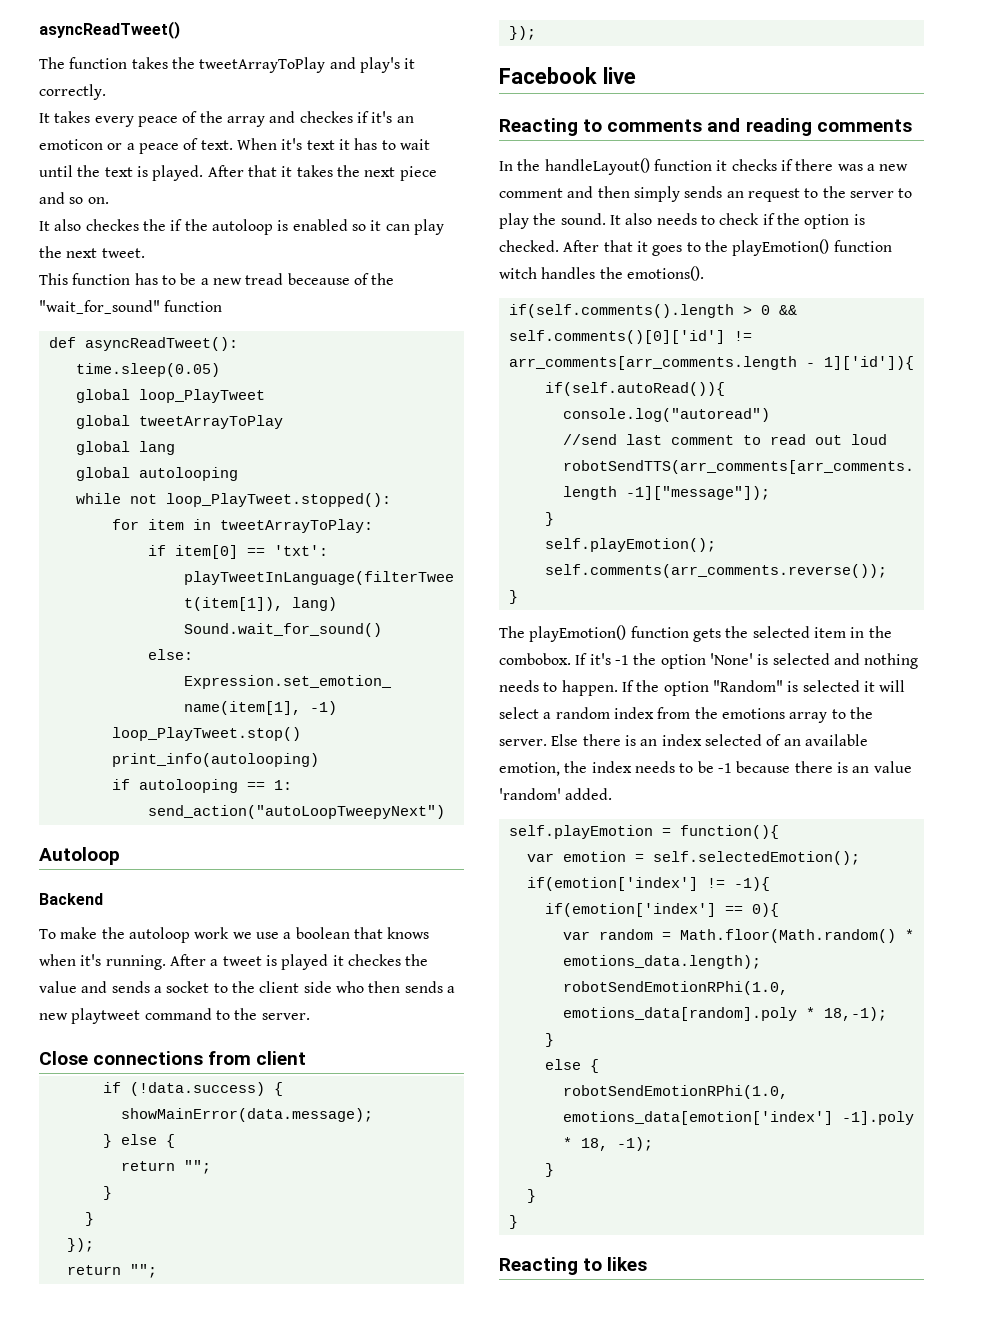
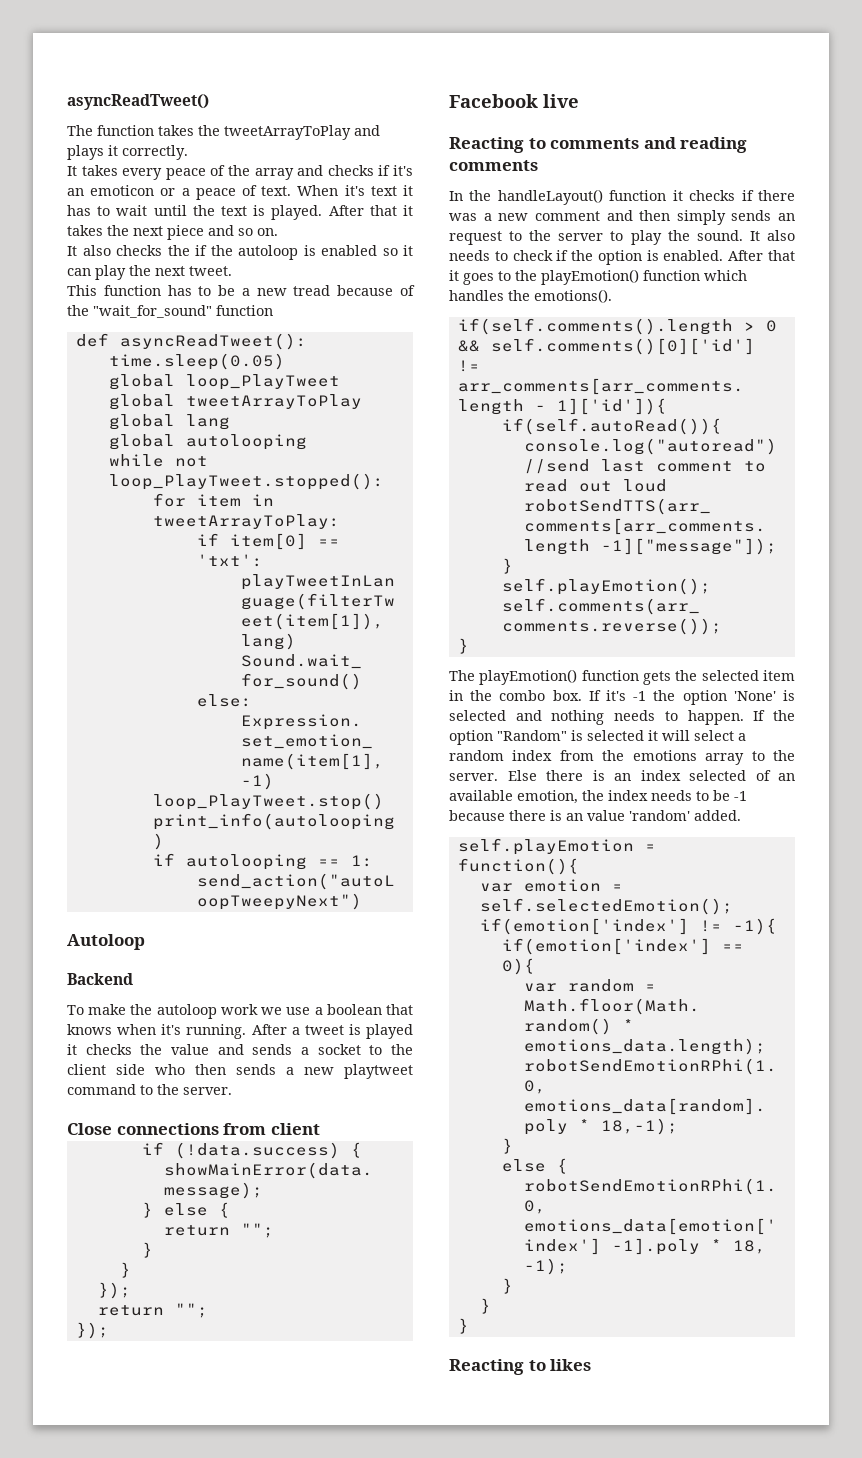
[359,57,400,73] play's -> [67,145,104,160] plays
[299,111,353,123] checkes -> [327,165,374,176] checks
[85,219,139,231] checkes -> [116,245,162,256] checks
[287,273,350,285] beceause -> [337,285,394,296] because
[347,954,401,966] checkes -> [85,1044,132,1055] checks
[499,240,559,252] checked. -> [663,250,724,261] enabled.
[499,267,537,279] witch -> [704,270,747,281] which
[499,653,571,665] combobox. -> [499,690,582,701] combo box.

